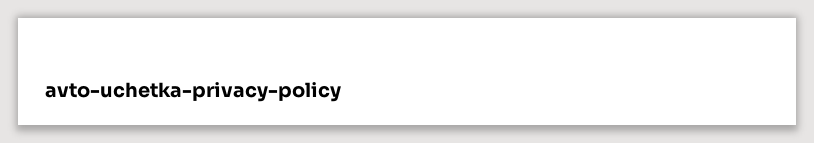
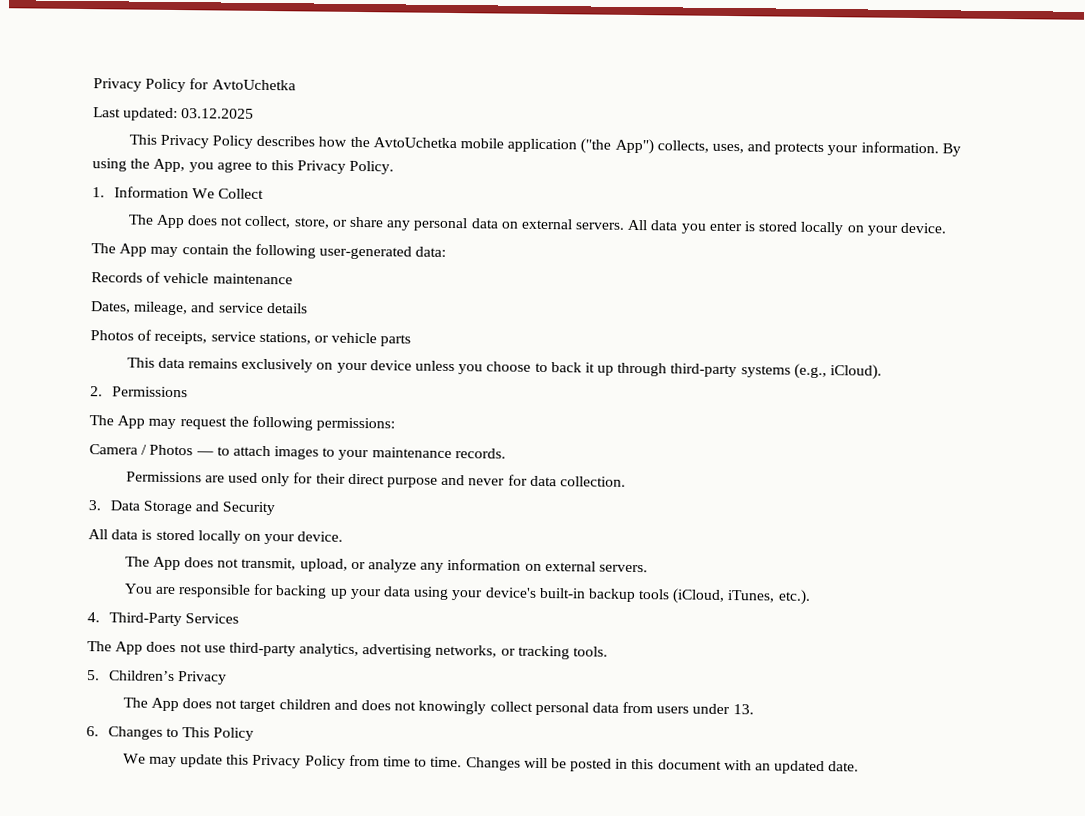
[45,82,341,102] avto-uchetka-privacy-policy -> [93,78,296,93] [93,107,255,122] [128,134,961,157] [92,158,395,175] [92,186,264,199] [127,214,947,236] [91,243,447,260] [91,271,293,285] [91,301,308,316] [90,329,412,347] [126,357,882,380] [90,386,188,398] [89,415,396,432] [89,444,506,461] [125,471,626,488] [88,500,276,516] [88,529,344,545] [124,556,648,573] [123,583,811,605] [87,612,239,627] [87,641,609,660] [87,670,227,685] [122,697,754,716] [86,726,255,741] [122,753,860,775] Privacy Policy for AvtoUchetka // Last updated: 03.12.2025 // This Privacy Policy describes how the AvtoUchetka mobile application ("the App") collects, uses, and protects your information. By using the App, you agree to this Privacy Policy. // 1. Information We Collect // The App does not collect, store, or share any personal data on external servers. All data you enter is stored locally on your device. // The App may contain the following user-generated data: // Records of vehicle maintenance // Dates, mileage, and service details // Photos of receipts, service stations, or vehicle parts // This data remains exclusively on your device unless you choose to back it up through third-party systems (e.g., iCloud). // 2. Permissions // The App may request the following permissions: // Camera / Photos — to attach images to your maintenance records. // Permissions are used only for their direct purpose and never for data collection. // 3. Data Storage and Security // All data is stored locally on your device. // The App does not transmit, upload, or analyze any information on external servers. // You are responsible for backing up your data using your device's built-in backup tools (iCloud, iTunes, etc.). // 4. Third-Party Services // The App does not use third-party analytics, advertising networks, or tracking tools. // 5. Children’s Privacy // The App does not target children and does not knowingly collect personal data from users under 13. // 6. Changes to This Policy // We may update this Privacy Policy from time to time. Changes will be posted in this document with an updated date.

